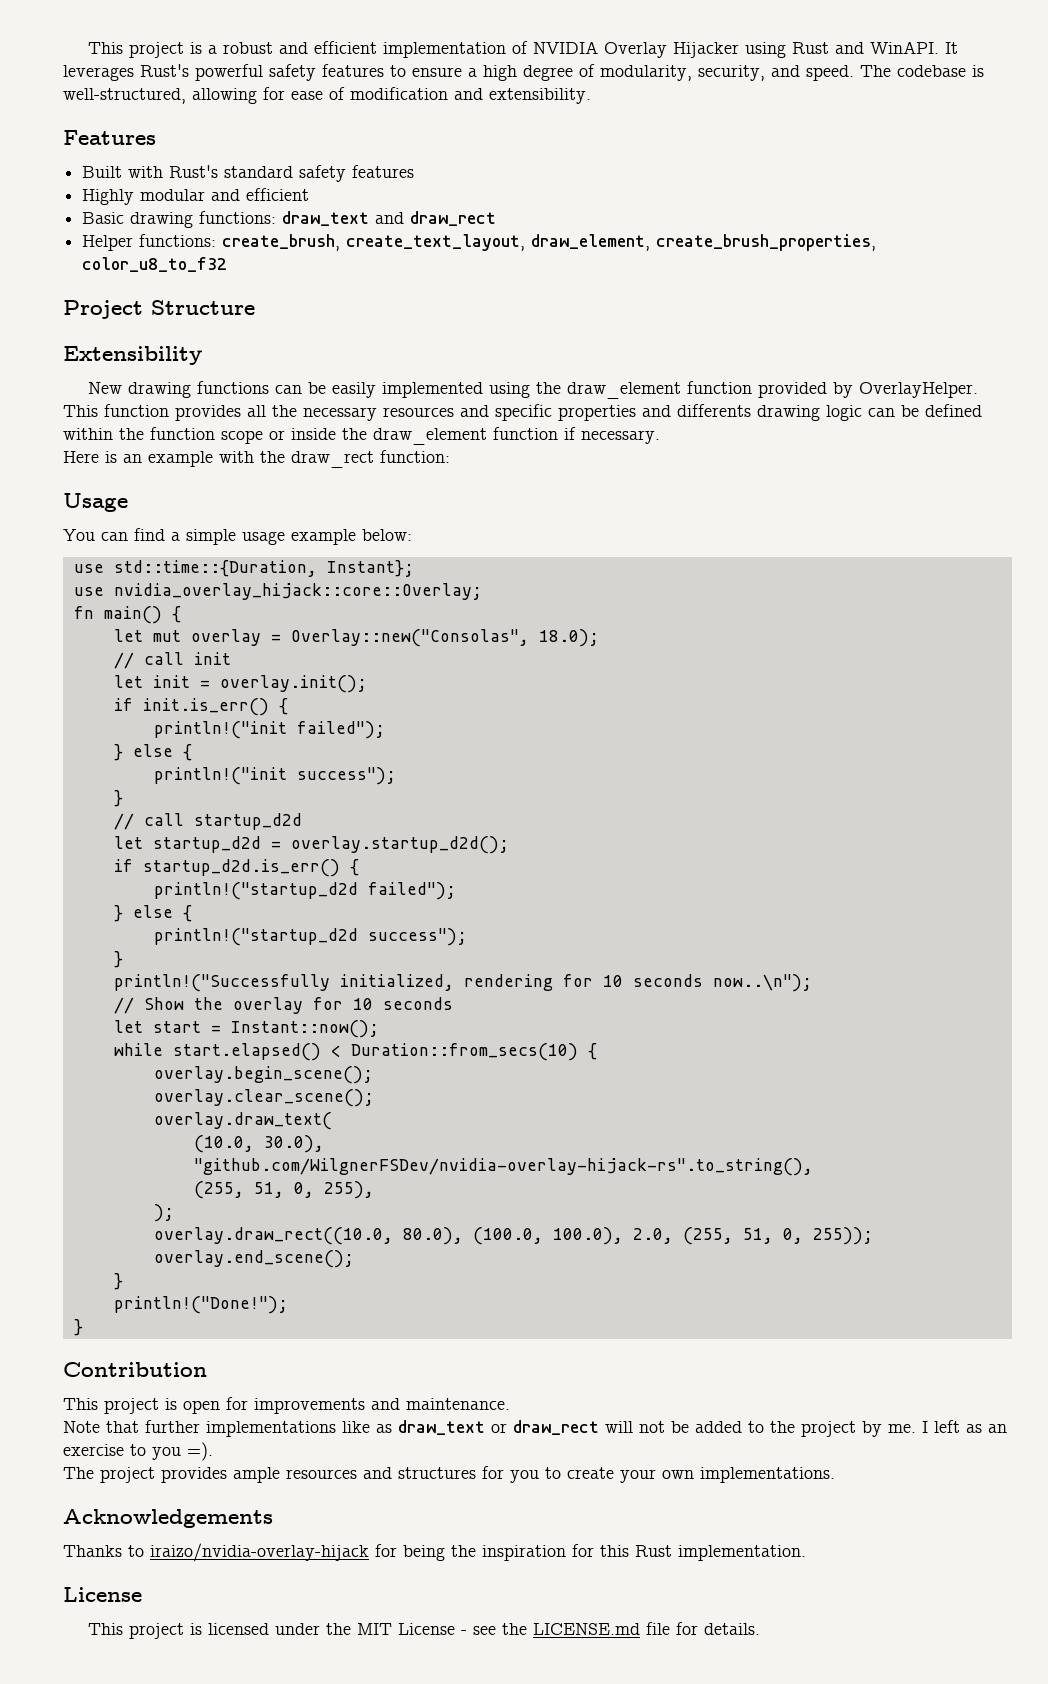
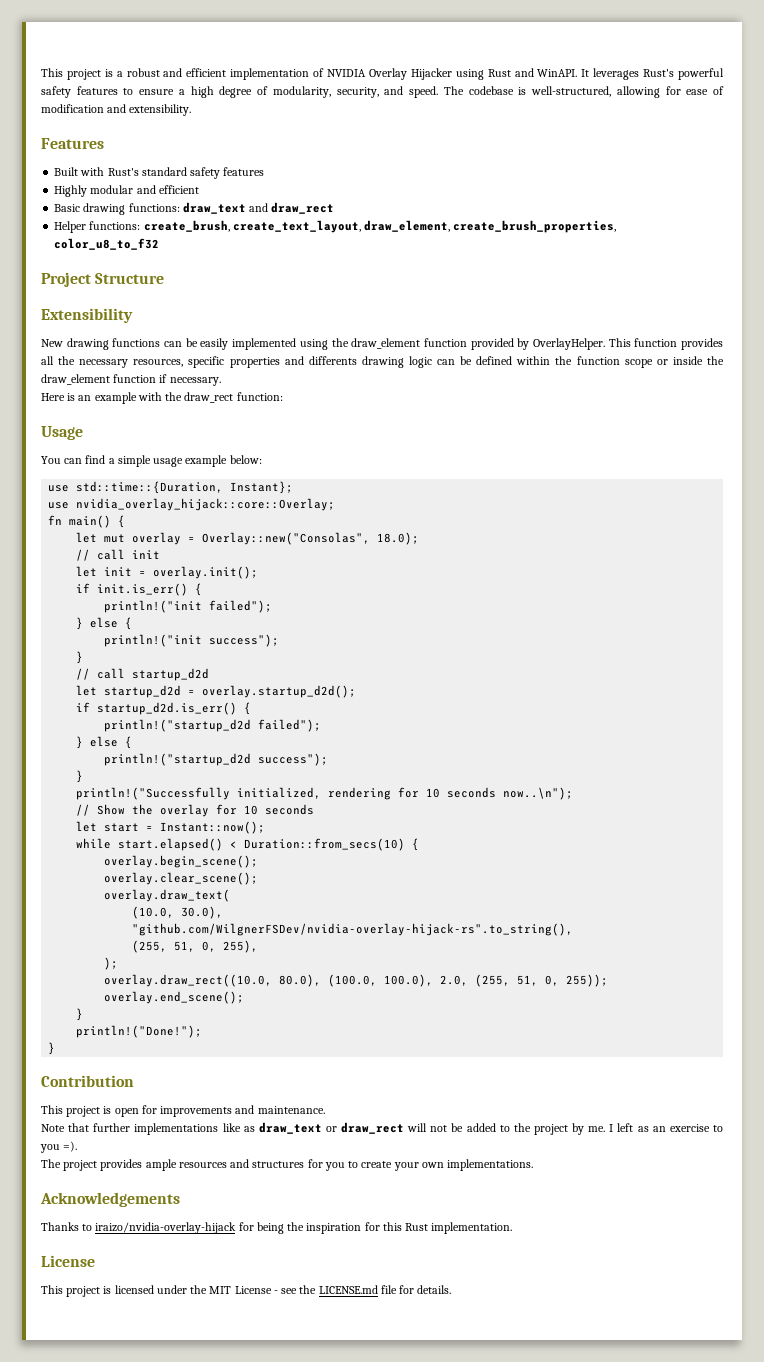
[383,405,489,417] resources and -> [133,359,184,367] resources,

